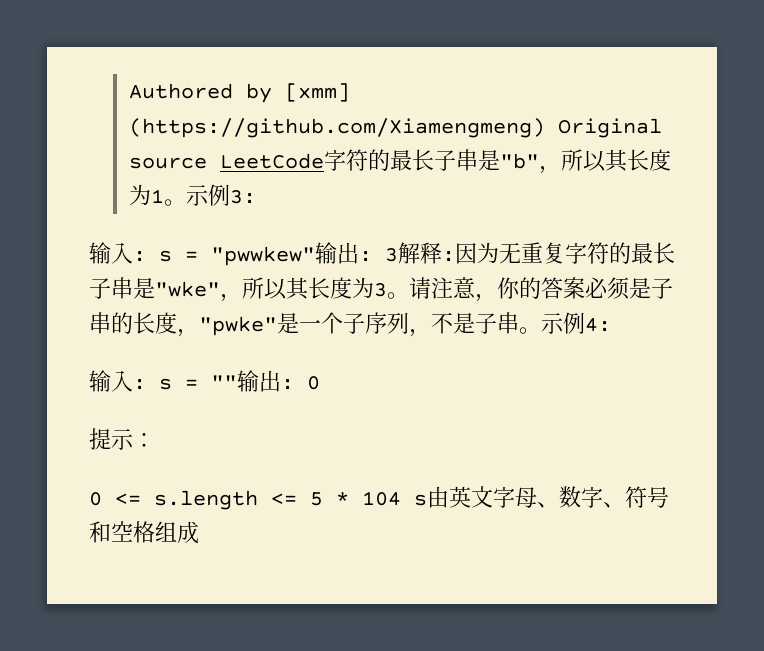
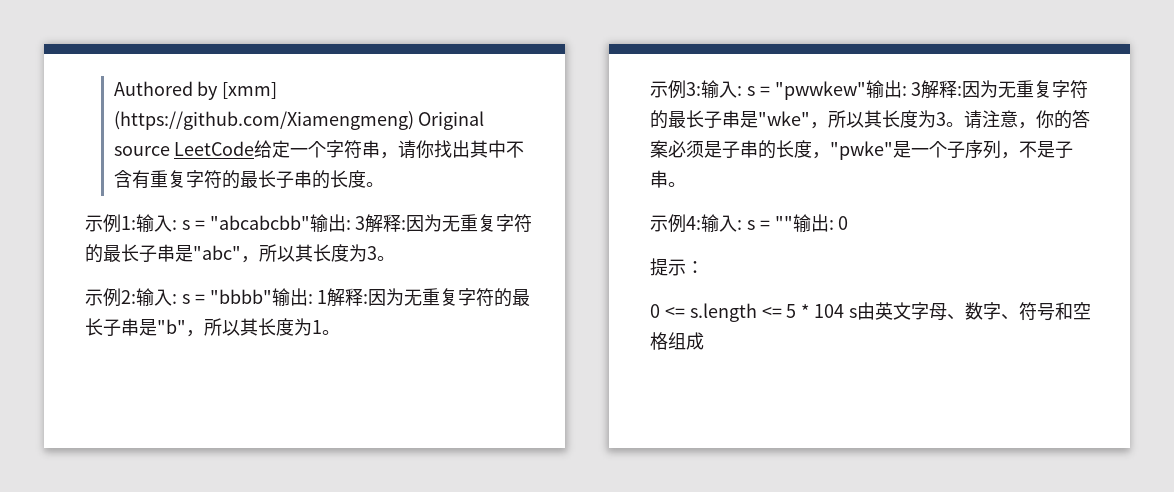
(324, 161) none -> [254,140,525,159] [113,170,384,189] [85,214,533,233] [85,244,395,263] [85,288,459,307] 给定一个字符串，请你找出其中不含有重复字符的最长子串的长度。 // 示例1:输入: s = "abcabcbb"输出: 3解释:因为无重复字符的最长子串是"abc"，所以其长度为3。 // 示例2:输入: s = "bbbb"输出: 1解释:因为无重复
(186, 202) none -> (340, 332) //
(256, 197) // -> (701, 89) none
(541, 330) none -> (686, 184) //
(611, 325) // -> (701, 223) none

